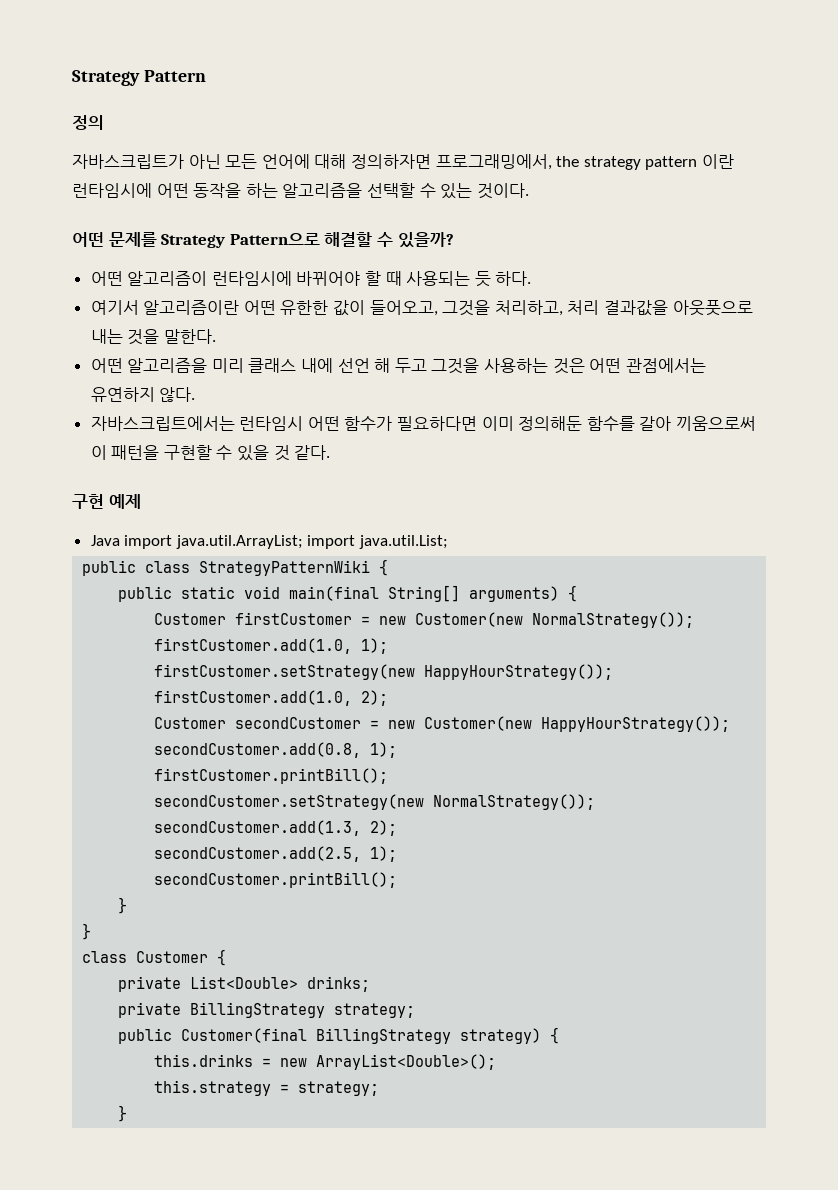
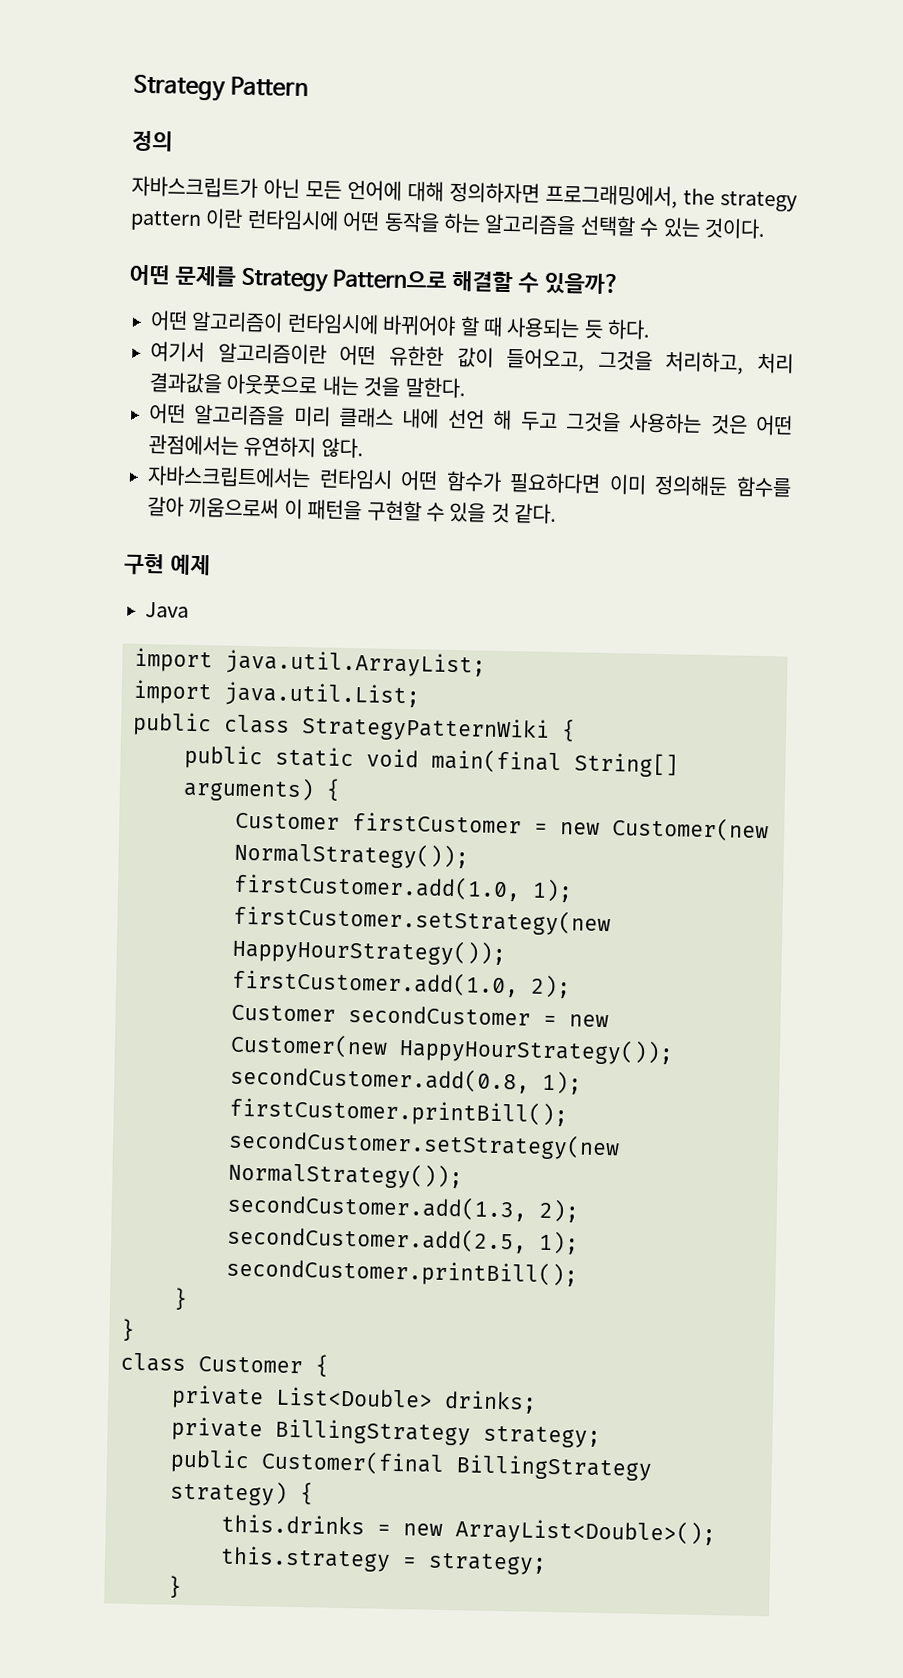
(120, 540) none -> (189, 610) //
(303, 542) none -> (486, 663) //

